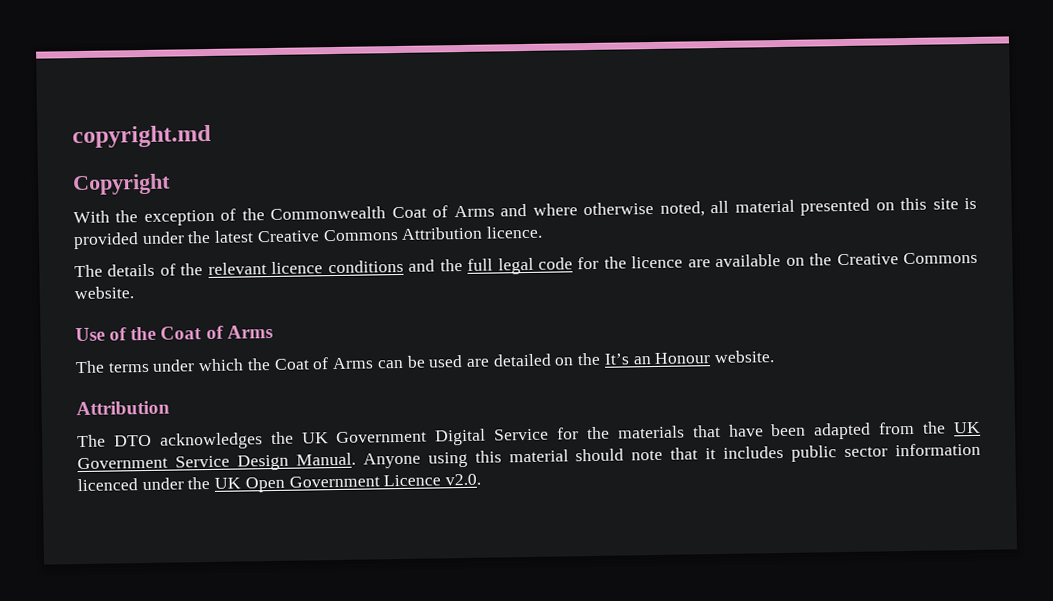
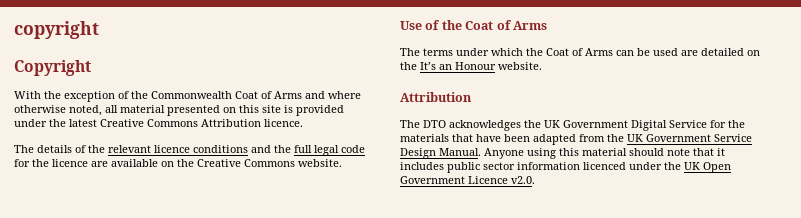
[72,124,212,149] copyright.md -> [14,21,99,39] copyright

